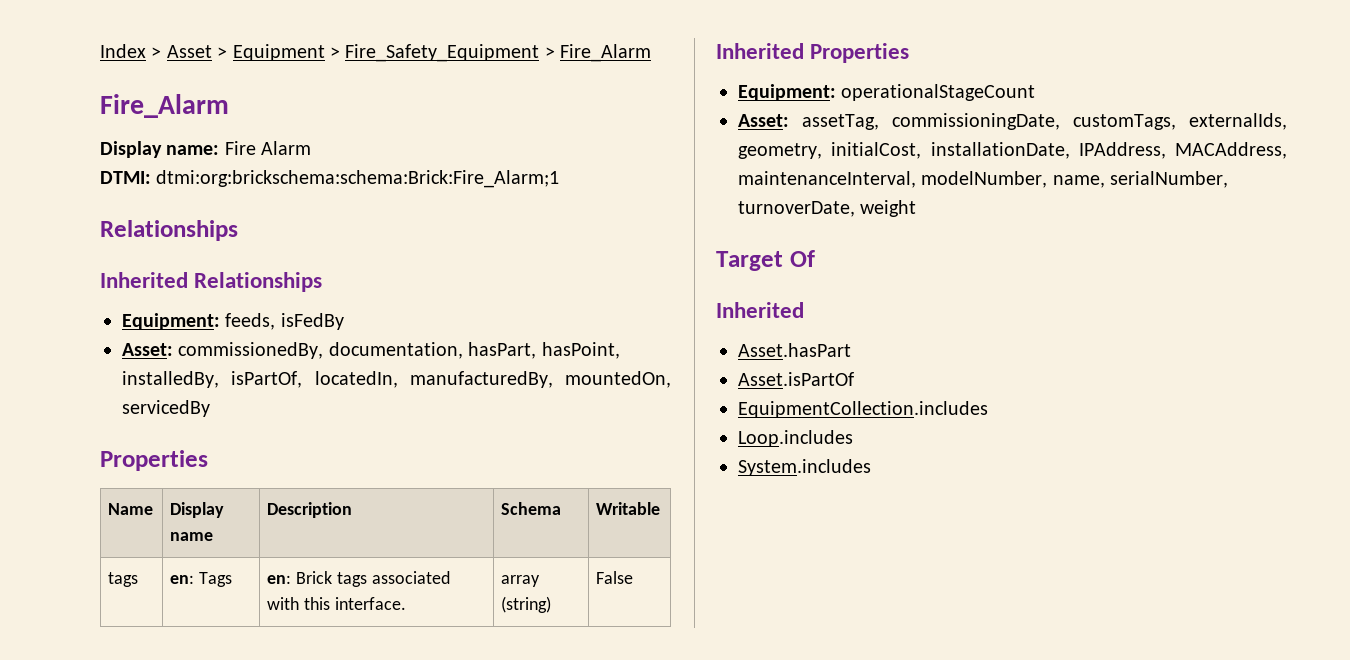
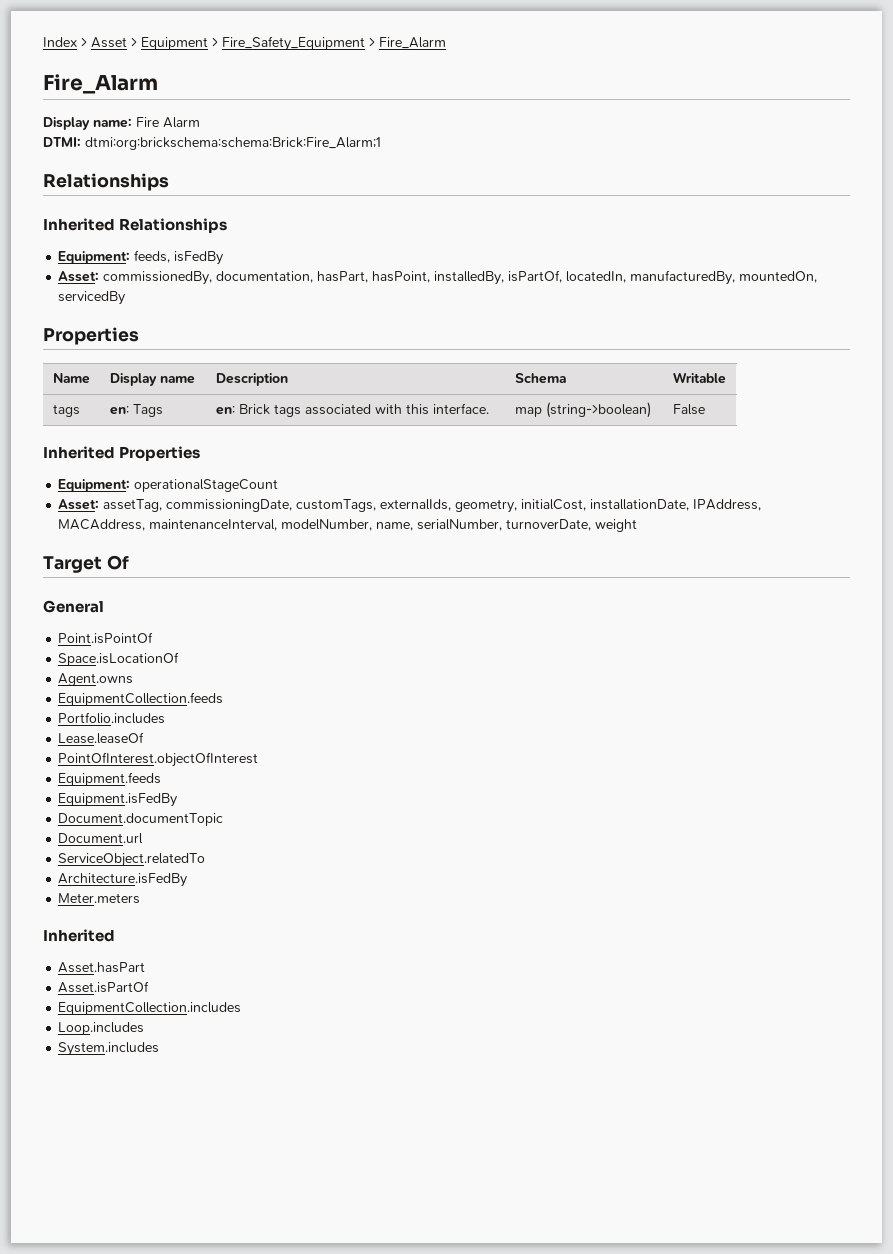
[501,575,541,587] [501,596,552,613] array (string) -> [514,402,651,418] map (string->boolean)
(815, 258) none -> [43,600,104,613] [58,632,154,644] [58,652,180,666] [58,673,134,686] [58,692,224,706] [58,712,166,724] [58,732,145,744] [58,752,259,767] [58,772,162,786] [58,793,178,807] [58,813,224,826] [58,833,144,844] [58,853,206,867] [58,873,188,887] [58,893,141,904] // General // Point.isPointOf // Space.isLocationOf // Agent.owns // EquipmentCollection.feeds // Portfolio.includes // Lease.leaseOf // PointOfInterest.objectOfInterest // Equipment.feeds // Equipment.isFedBy // Document.documentTopic // Document.url // ServiceObject.relatedTo // Architecture.isFedBy // Meter.meters

